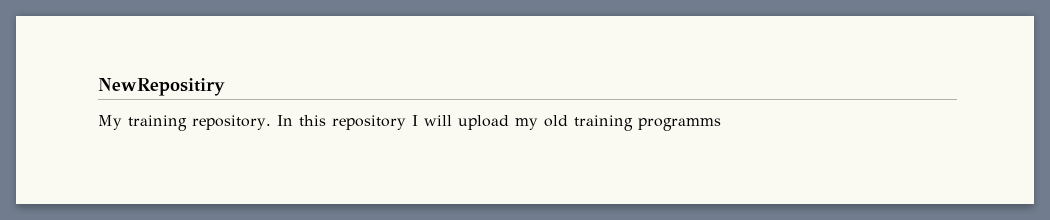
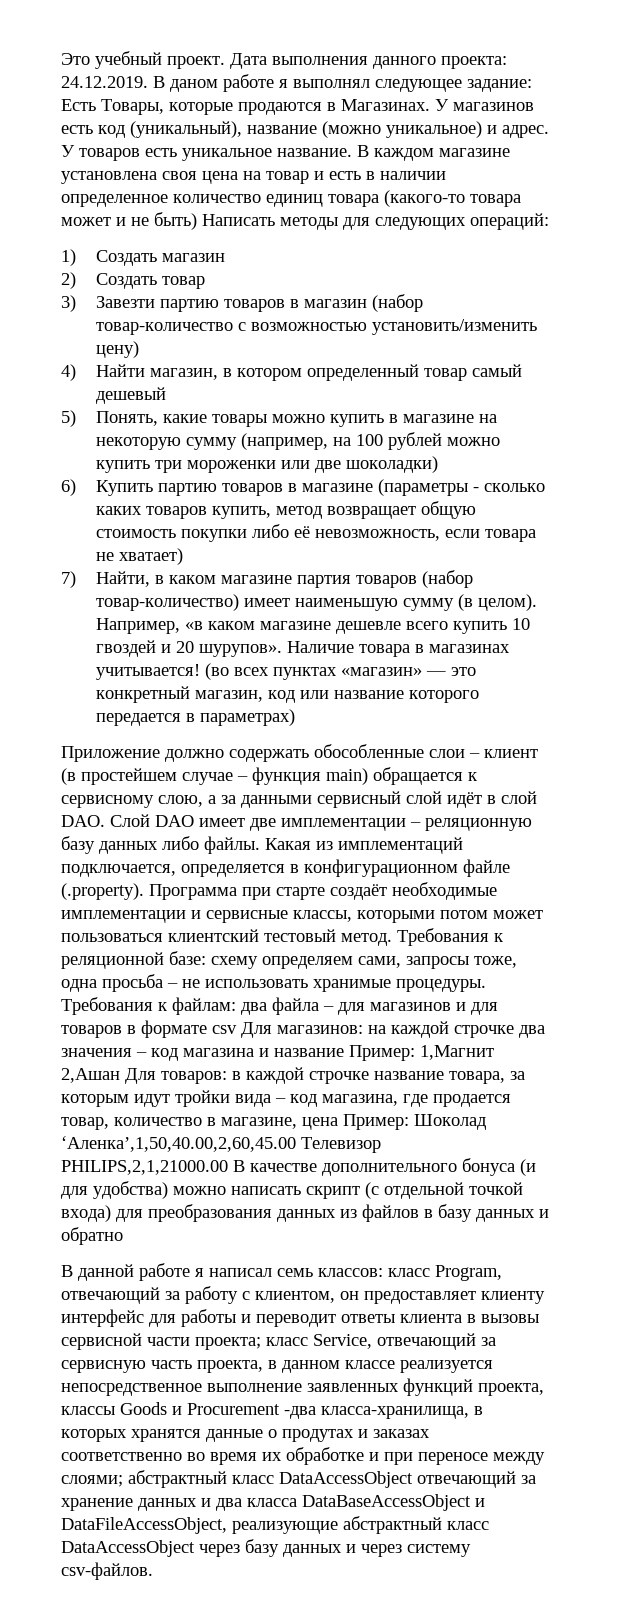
[98,78,225,96] [98,115,721,131] NewRepositiry // My training repository. In this repository I will upload my old training programms -> [61,51,507,69] [61,74,532,92] [61,99,534,115] [61,121,549,138] [61,145,510,161] [61,171,446,184] [61,190,521,207] [61,212,549,230] [61,249,225,266] [61,272,205,289] [61,294,423,312] [95,319,537,335] [95,341,139,358] [61,364,522,381] [95,387,166,404] [61,410,497,427] [95,432,500,450] [95,456,438,473] [61,479,545,496] [95,501,476,519] [95,524,536,542] [95,548,183,565] [61,570,473,588] [95,594,537,611] [95,618,530,634] [95,640,510,657] [95,663,476,680] [95,686,479,703] [95,709,295,726] [61,744,538,762] [61,767,477,785] [61,791,537,808] [61,814,532,831] [61,836,463,854] [61,859,510,877] [61,882,497,900] [61,910,543,923] [61,928,503,946] [61,951,517,969] [61,974,486,992] [61,997,498,1015] [61,1020,545,1038] [61,1045,494,1061] [61,1067,525,1084] [61,1090,511,1107] [61,1114,486,1130] [61,1136,381,1153] [61,1158,536,1176] [61,1181,523,1199] [61,1204,549,1222] [61,1227,123,1245] [61,1263,502,1281] [61,1286,545,1304] [61,1309,539,1327] [61,1333,496,1350] [61,1360,493,1373] [61,1378,544,1396] [61,1402,483,1419] [61,1429,430,1442] [61,1447,545,1465] [61,1470,536,1488] [61,1494,485,1511] [61,1516,489,1534] [61,1539,471,1557] [61,1562,153,1580] Это учебный проект. Дата выполнения данного проекта: 24.12.2019. В даном работе я выполнял следующее задание: Есть Товары, которые продаются в Магазинах. У магазинов есть код (уникальный), название (можно уникальное) и адрес. У товаров есть уникальное название. В каждом магазине установлена своя цена на товар и есть в наличии определенное количество единиц товара (какого-то товара может и не быть) Написать методы для следующих операций: // 1) Создать магазин // 2) Создать товар // 3) Завезти партию товаров в магазин (набор товар-количество с возможностью установить/изменить цену) // 4) Найти магазин, в котором определенный товар самый дешевый // 5) Понять, какие товары можно купить в магазине на некоторую сумму (например, на 100 рублей можно купить три мороженки или две шоколадки) // 6) Купить партию товаров в магазине (параметры - сколько каких товаров купить, метод возвращает общую стоимость покупки либо её невозможность, если товара не хватает) // 7) Найти, в каком магазине партия товаров (набор товар-количество) имеет наименьшую сумму (в целом). Например, «в каком магазине дешевле всего купить 10 гвоздей и 20 шурупов». Наличие товара в магазинах учитывается! (во всех пунктах «магазин» — это конкретный магазин, код или название которого передается в параметрах) // Приложение должно содержать обособленные слои – клиент (в простейшем случае – функция main) обращается к сервисному слою, а за данными сервисный слой идёт в слой DAO. Слой DAO имеет две имплементации – реляционную базу данных либо файлы. Какая из имплементаций подключается, определяется в конфигурационном файле (.property). Программа при старте создаёт необходимые имплементации и сервисные классы, которыми потом может пользоваться клиентский тестовый метод. Требования к реляционной базе: схему определяем сами, запросы тоже, одна просьба – не использовать хранимые процедуры. Требования к файлам: два файла – для магазинов и для товаров в формате csv Для магазинов: на каждой строчке два значения – код магазина и название Пример: 1,Магнит 2,Ашан Для товаров: в каждой строчке название товара, за которым идут тройки вида – код магазина, где продается товар, количество в магазине, цена Пример: Шоколад ‘Аленка’,1,50,40.00,2,60,45.00 Телевизор PHILIPS,2,1,21000.00 В качестве дополнительного бонуса (и для удобства) можно написать скрипт (с отдельной точкой входа) для преобразования данных из файлов в базу данных и обратно // В данной работе я написал семь классов: класс Program, отвечающий за работу с клиентом, он предоставляет клиенту интерфейс для работы и переводит ответы клиента в вызовы сервисной части проекта; класс Service, отвечающий за сервисную часть проекта, в данном классе реализуется непосредственное выполнение заявленных функций проекта, классы Goods и Procurement -два класса-хранилища, в которых хранятся данные о продутах и заказах соответственно во время их обработке и при переносе между слоями; абстрактный класс DataAccessObject отвечающий за хранение данных и два класса DataBaseAccessObject и DataFileAccessObject, реализующие абстрактный класс DataAccessObject через базу данных и через систему csv-файлов.

